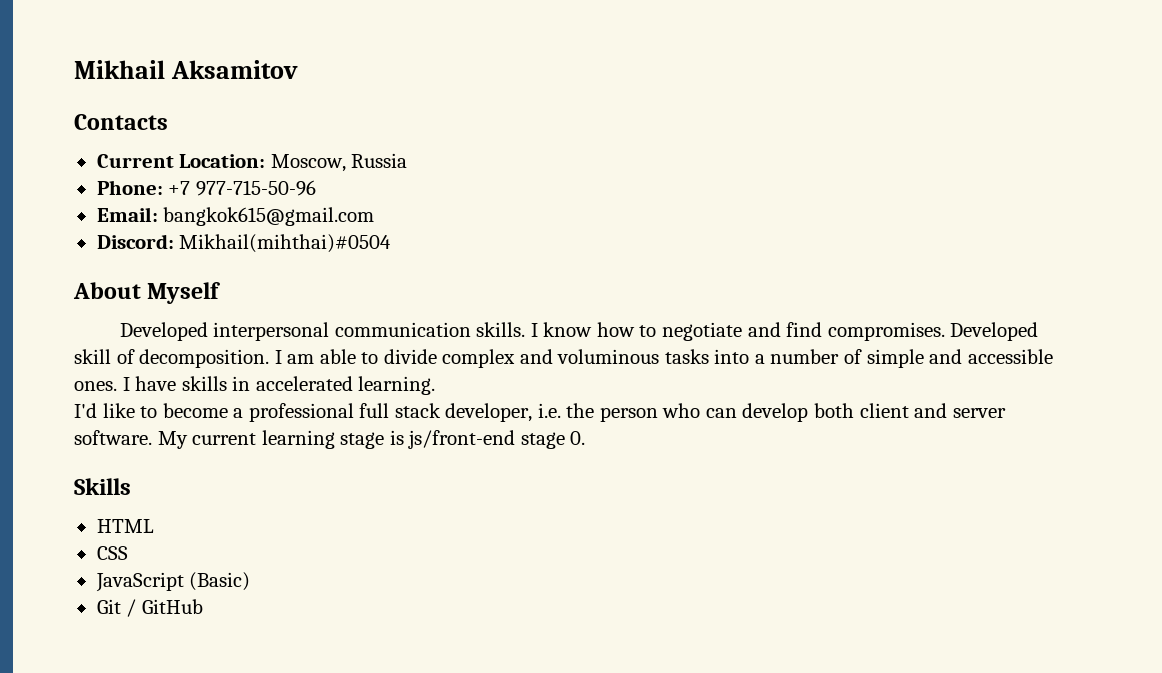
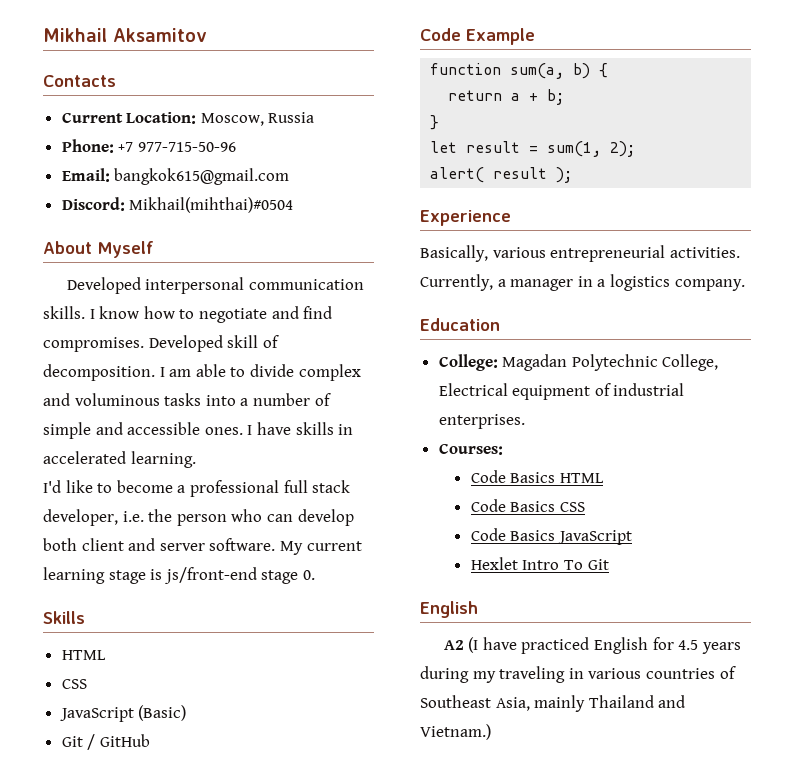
(203, 606) none -> [420,28,535,45] [430,63,609,79] [448,89,565,105] [430,115,440,130] [430,141,636,157] [430,167,573,183] [420,210,511,226] [420,245,740,262] [420,274,745,291] [420,318,500,331] [438,354,719,371] [438,383,685,400] [438,414,525,429] [438,443,503,455] [470,470,604,483] [470,499,585,512] [470,528,632,545] [470,557,609,570] [420,601,478,618] [443,637,741,654] [420,666,736,683] [420,695,686,712] [420,724,491,740] // Code Example // function sum(a, b) { // return a + b; // } // let result = sum(1, 2); // alert( result ); // Experience // Basically, various entrepreneurial activities. Currently, a manager in a logistics company. // Education // College: Magadan Polytechnic College, Electrical equipment of industrial enterprises. // Courses: // Code Basics HTML // Code Basics CSS // Code Basics JavaScript // Hexlet Intro To Git // English // A2 (I have practiced English for 4.5 years during my traveling in various countries of Southeast Asia, mainly Thailand and Vietnam.)

